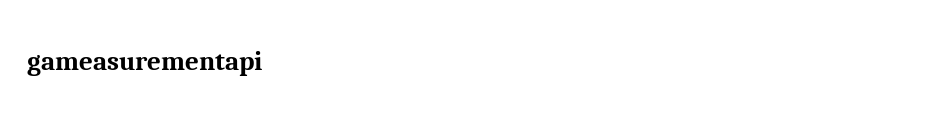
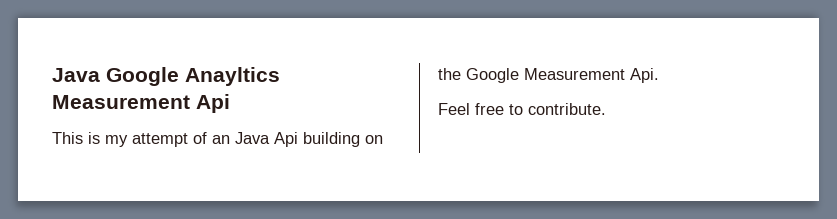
[27,51,262,76] gameasurementapi -> [52,67,280,86] [52,94,230,113] [52,132,383,147] [438,68,659,83] [438,103,606,115] Java Google Anayltics Measurement Api // This is my attempt of an Java Api building on the Google Measurement Api. // Feel free to contribute.

